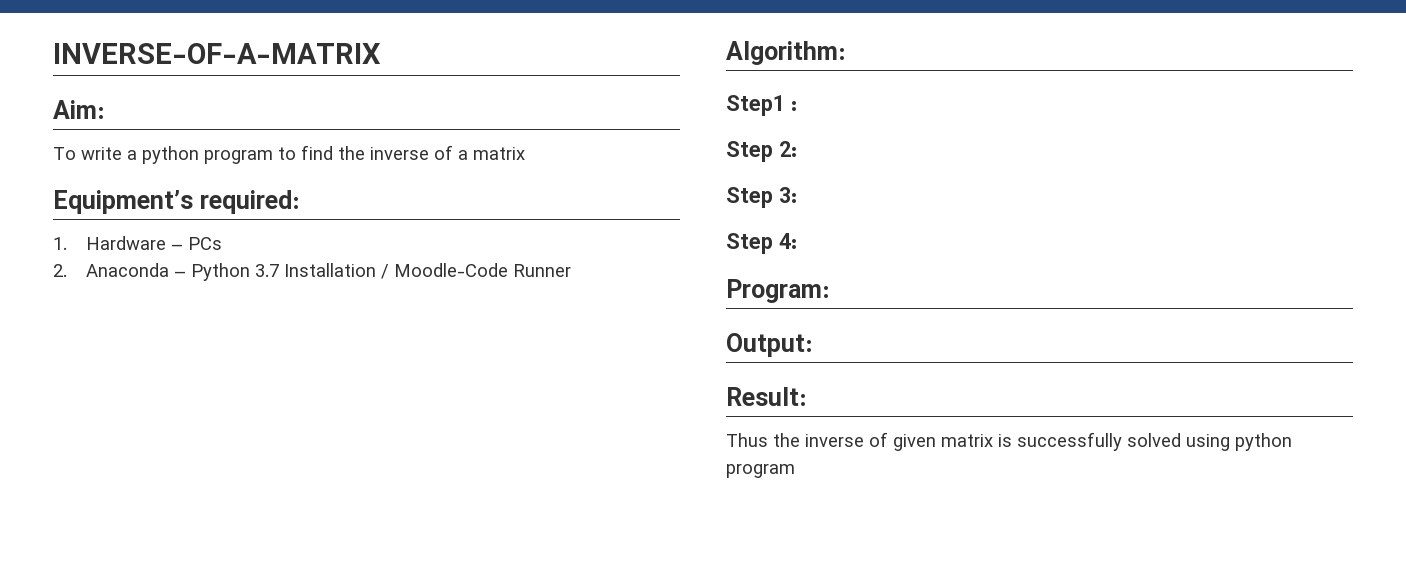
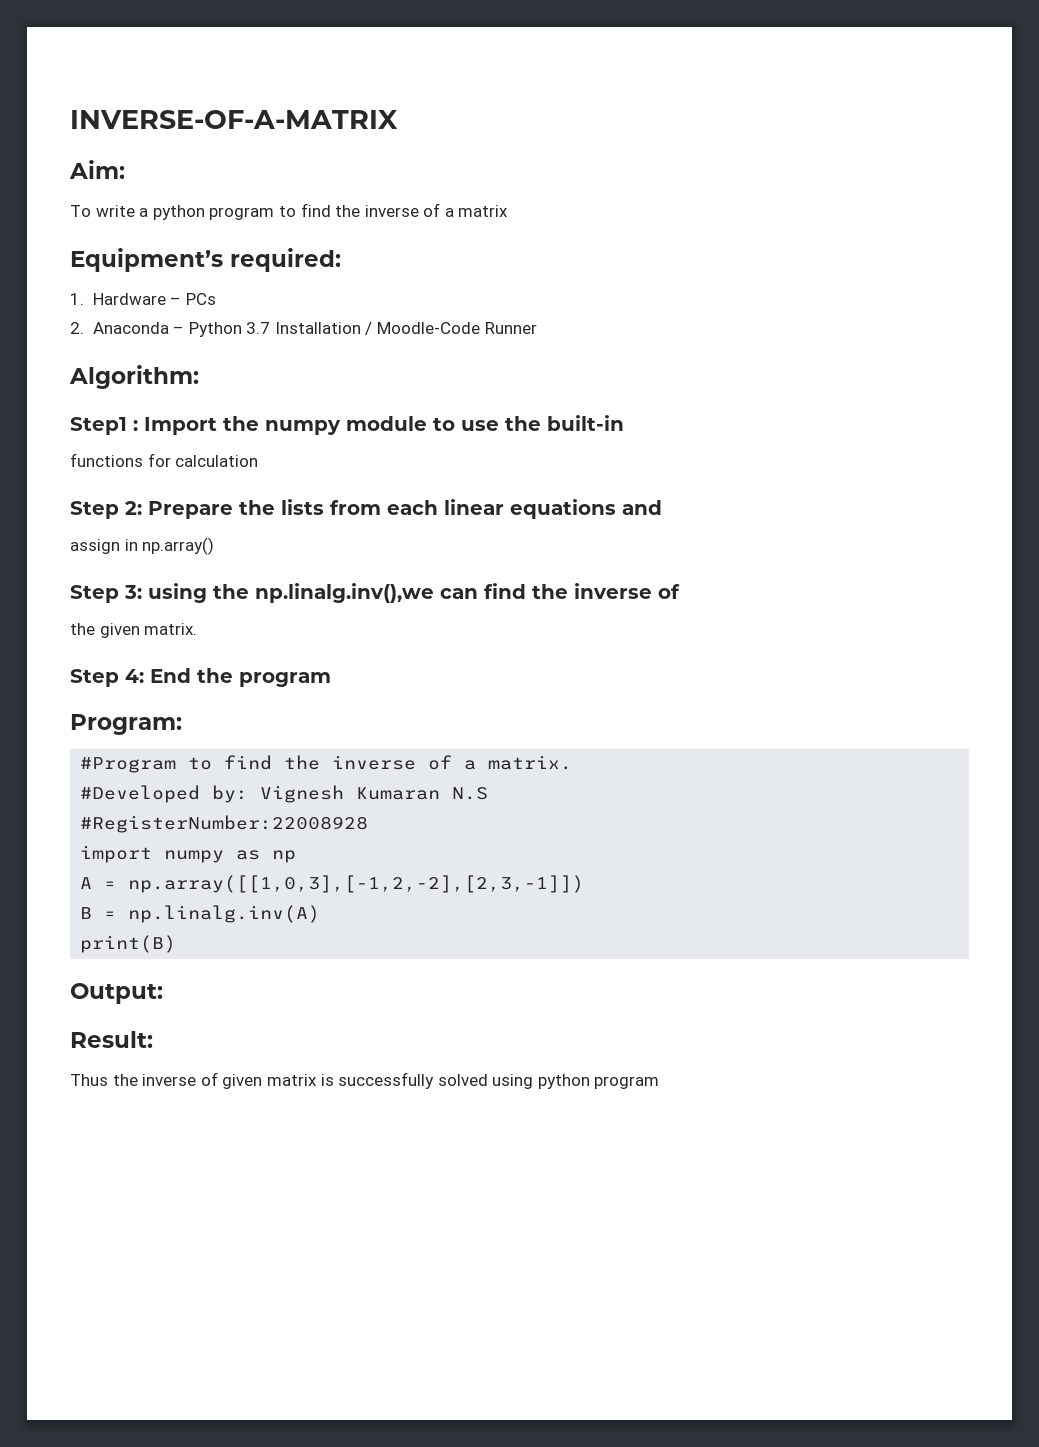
[726,141,797,162] [726,187,797,208] [726,233,797,254] [726,279,830,303] // Step 2: // Step 3: // Step 4: // Program: -> [144,415,624,435] [70,453,259,467] [70,499,662,519] [70,537,215,555] [70,583,680,603] [70,623,198,638] [70,668,331,687] [70,714,182,735] [80,755,573,773] [80,785,489,803] [80,815,369,833] [80,845,297,863] [80,875,585,893] [80,905,321,923] [80,935,177,953] Import the numpy module to use the built-in // functions for calculation // Step 2: Prepare the lists from each linear equations and // assign in np.array() // Step 3: using the np.linalg.inv(),we can find the inverse of // the given matrix. // Step 4: End the program // Program: // #Program to find the inverse of a matrix. // #Developed by: Vignesh Kumaran N.S // #RegisterNumber:22008928 // import numpy as np // A = np.array([[1,0,3],[-1,2,-2],[2,3,-1]]) // B = np.linalg.inv(A) // print(B)

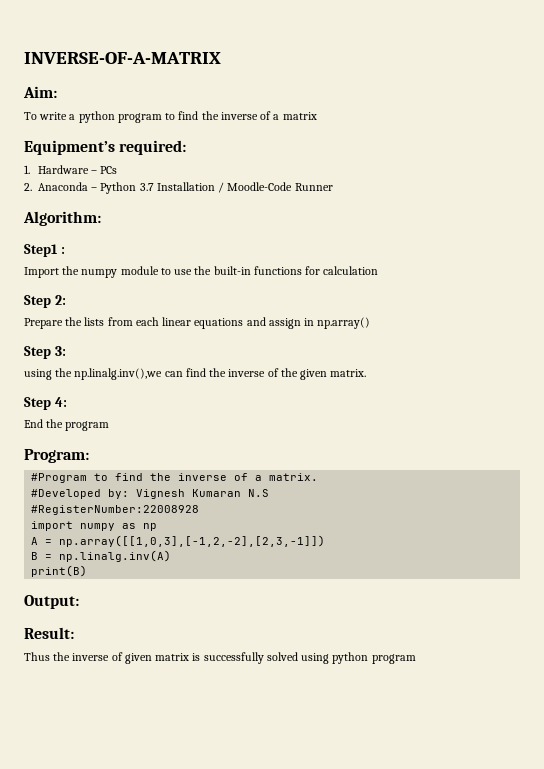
(138, 425) none -> (65, 250) //
(624, 423) // -> (251, 270) none
(142, 508) none -> (66, 300) //
(662, 507) // -> (266, 321) none
(142, 592) none -> (66, 351) //
(680, 591) // -> (279, 372) none
(144, 676) none -> (67, 402) //

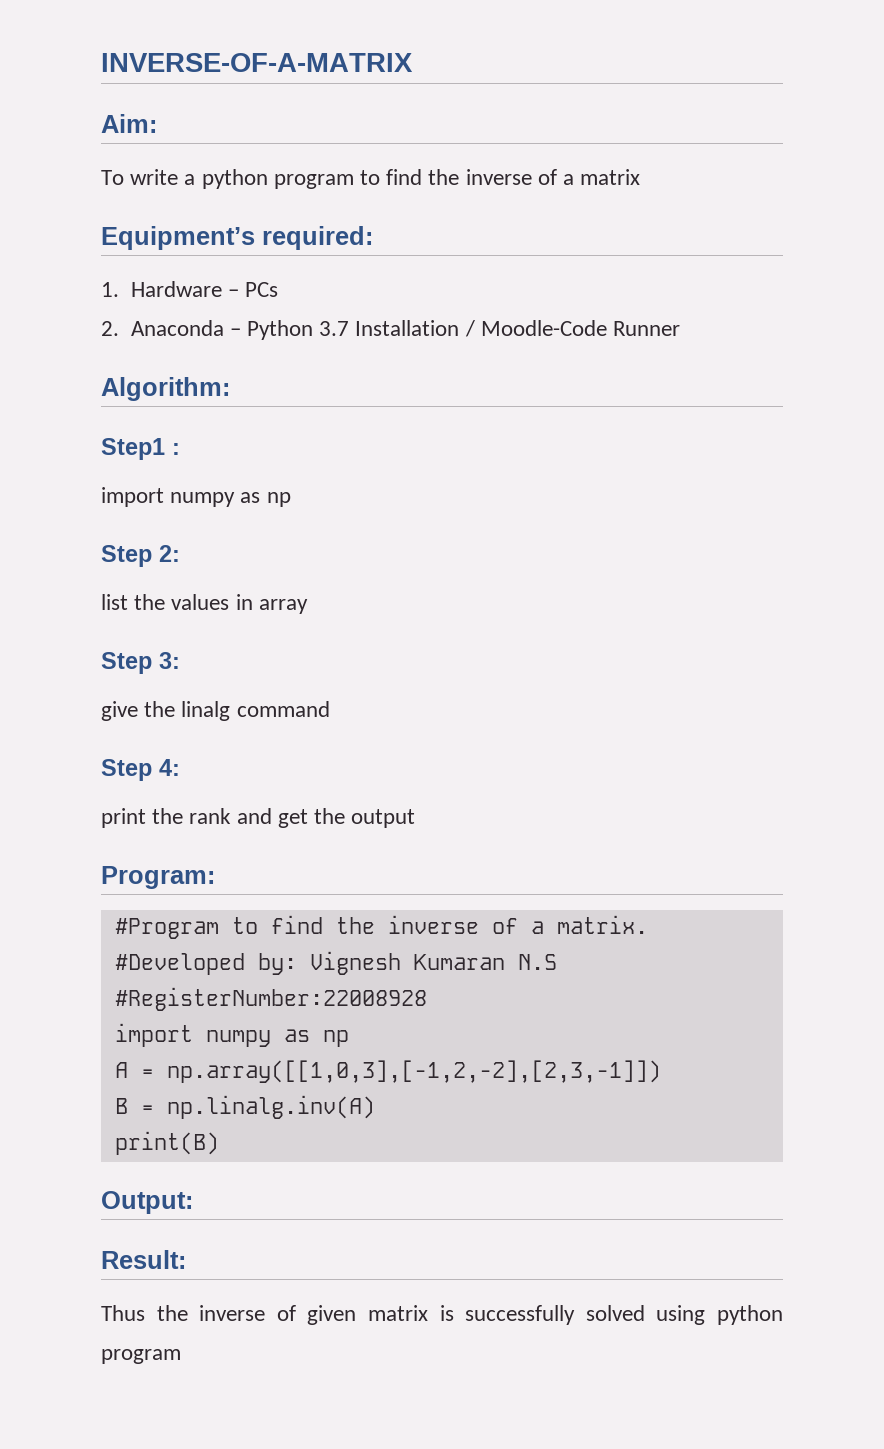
[24,266,379,278] [24,295,66,308] [24,317,371,329] [24,346,66,359] [24,368,367,380] [24,397,67,410] [24,419,110,431] Import the numpy module to use the built-in functions for calculation // Step 2: // Prepare the lists from each linear equations and assign in np.array() // Step 3: // using the np.linalg.inv(),we can find the inverse of the given matrix. // Step 4: // End the program -> [101,487,291,507] [101,545,180,567] [101,594,308,614] [101,652,180,674] [101,701,330,721] [101,759,180,781] [101,808,416,828] import numpy as np // Step 2: // list the values in array // Step 3: // give the linalg command // Step 4: // print the rank and get the output

